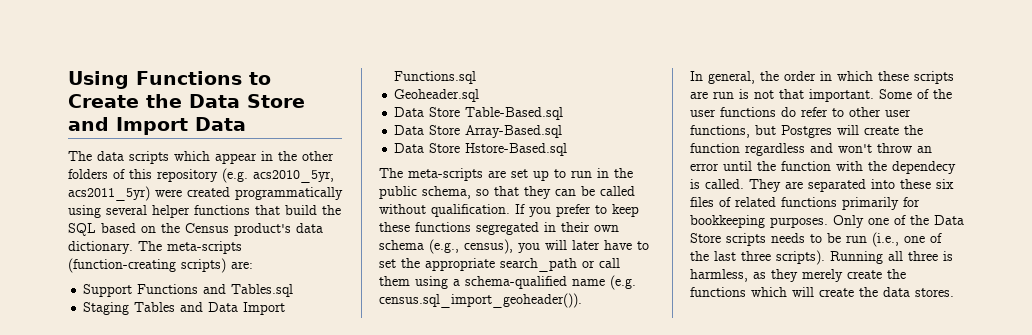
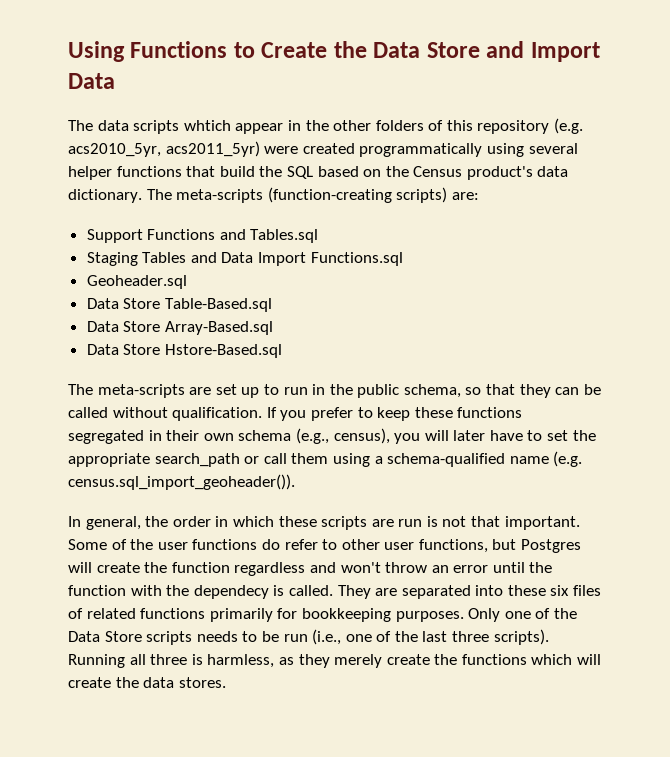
[174,151,210,161] which -> [183,120,231,131] whtich

